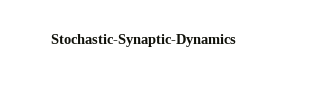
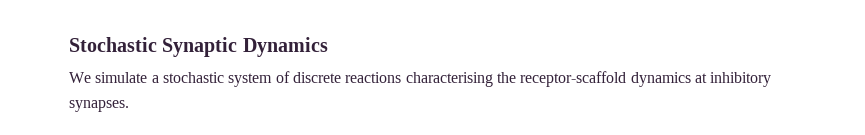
[51,34,236,47] Stochastic-Synaptic-Dynamics -> [69,37,328,57] [69,71,772,87] [69,100,129,112] Stochastic Synaptic Dynamics // We simulate a stochastic system of discrete reactions characterising the receptor-scaffold dynamics at inhibitory synapses.

